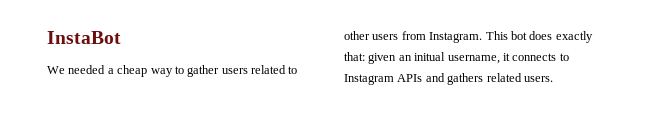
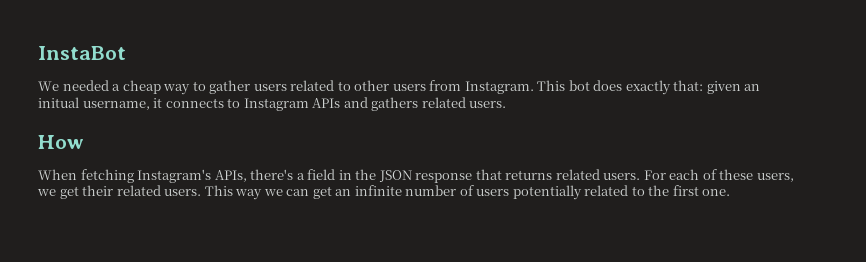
(553, 79) none -> [38,135,84,149] [38,169,794,183] [37,185,731,200] // How // When fetching Instagram's APIs, there's a field in the JSON response that returns related users. For each of these users, we get their related users. This way we can get an infinite number of users potentially related to the first one.

